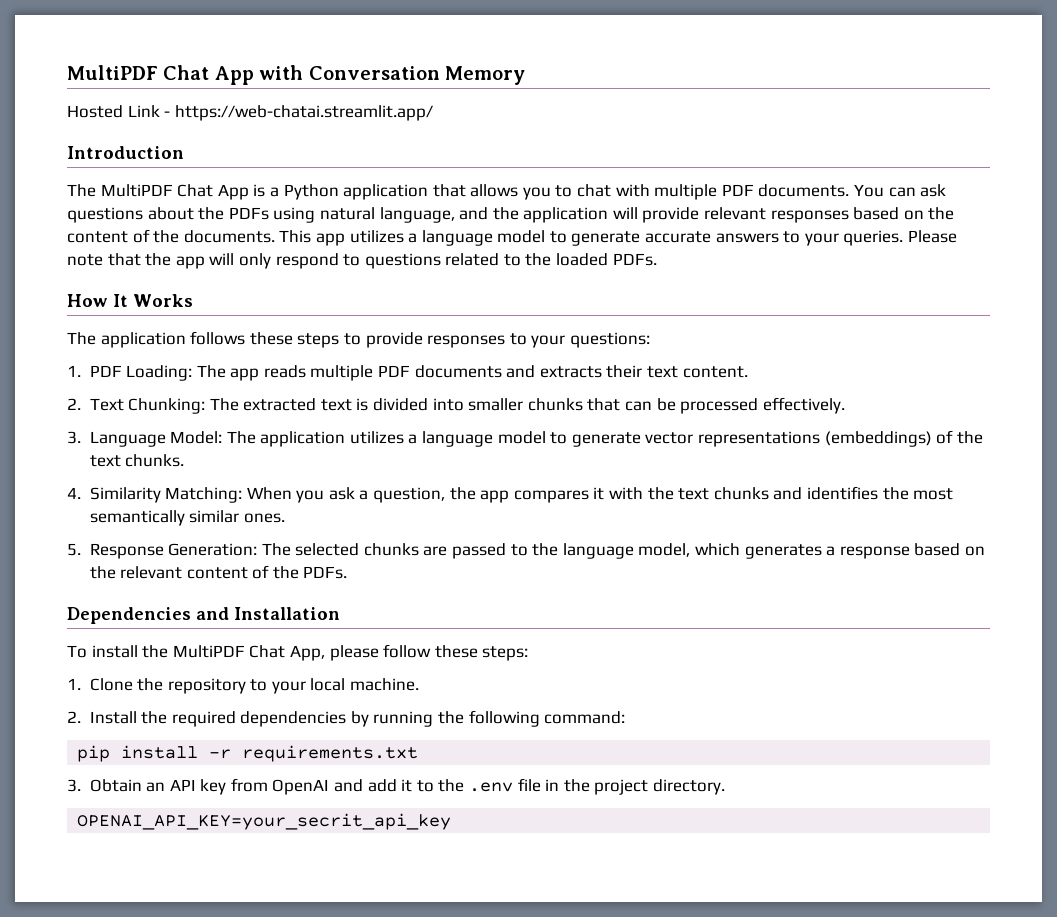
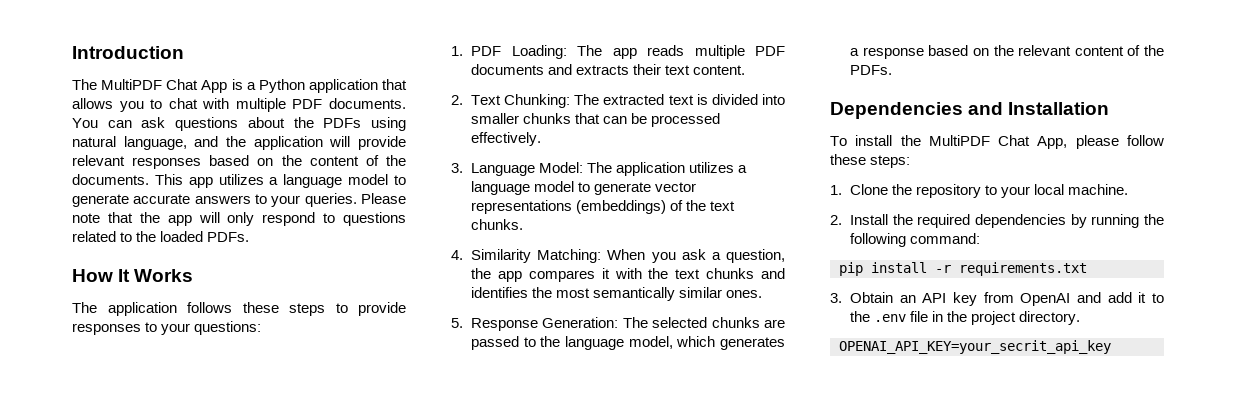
[67,65,525,85] [67,105,433,121] MultiPDF Chat App with Conversation Memory // Hosted Link - https://web-chatai.streamlit.app/ // -> (72, 52) none

